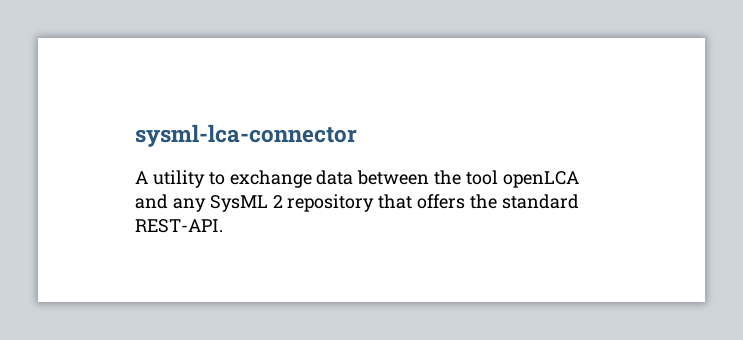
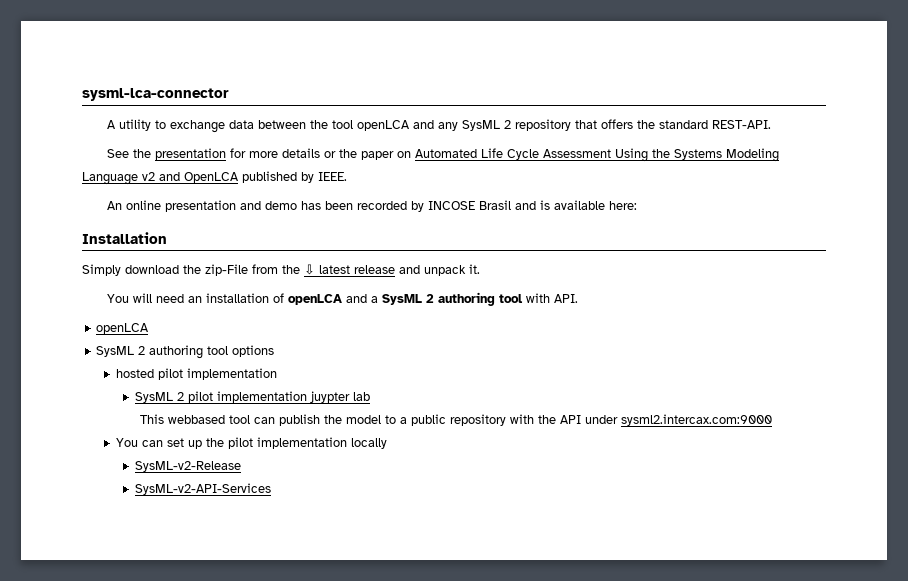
(223, 226) none -> [107,148,780,162] [82,171,347,185] [107,200,638,212] [82,232,167,244] [82,264,480,276] [107,292,579,306] [96,323,150,334] [96,345,275,359] [115,368,277,380] [134,391,370,403] [139,414,772,426] [115,437,387,449] [134,461,241,472] [134,483,271,495] // See the presentation for more details or the paper on Automated Life Cycle Assessment Using the Systems Modeling Language v2 and OpenLCA published by IEEE. // An online presentation and demo has been recorded by INCOSE Brasil and is available here: // Installation // Simply download the zip-File from the ⇩ latest release and unpack it. // You will need an installation of openLCA and a SysML 2 authoring tool with API. // openLCA // SysML 2 authoring tool options // hosted pilot implementation // SysML 2 pilot implementation juypter lab // This webbased tool can publish the model to a public repository with the API under sysml2.intercax.com:9000 // You can set up the pilot implementation locally // SysML-v2-Release // SysML-v2-API-Services

